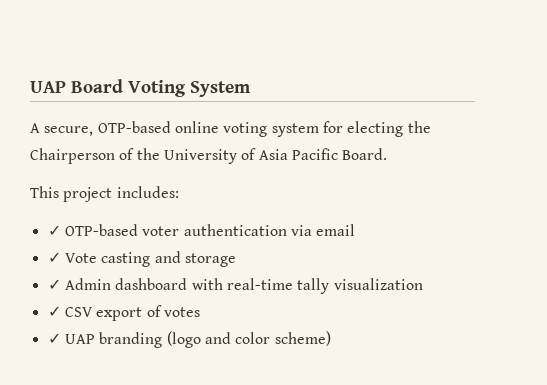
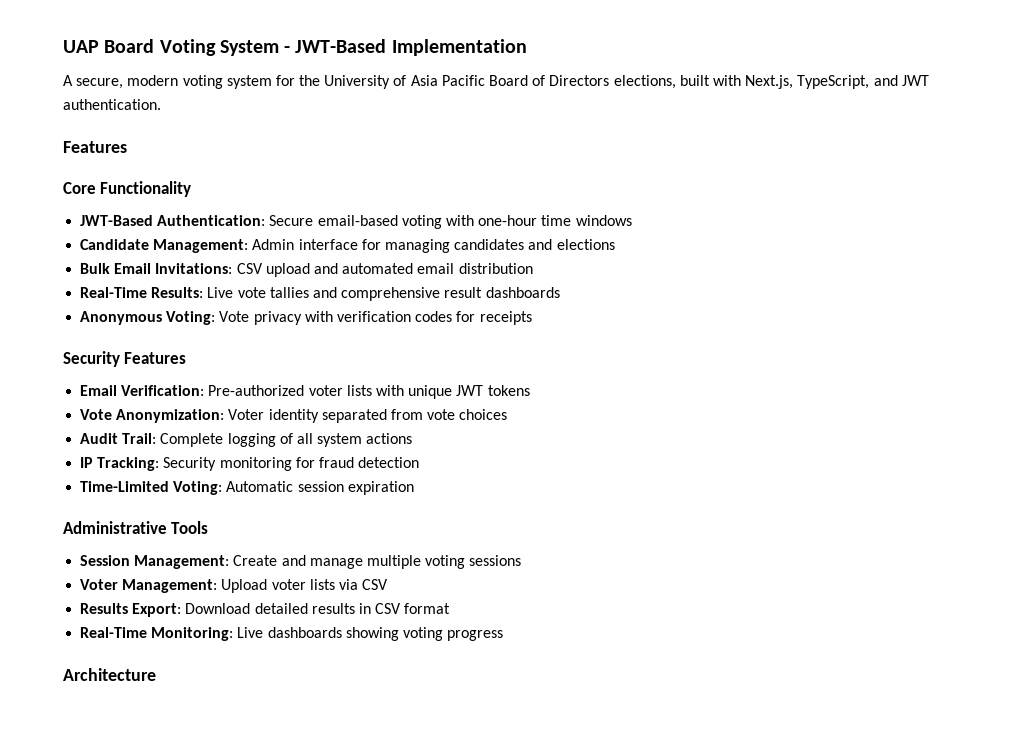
(251, 89) none -> [284,39,527,56] - JWT-Based Implementation
[97,121,219,133] OTP-based online -> [127,75,179,86] modern
[347,121,431,137] [30,148,135,164] electing the Chairperson of -> (295, 80) none
[342,148,388,160] [30,186,179,202] [47,224,356,236] [47,251,236,267] [47,278,423,294] [47,305,200,321] [47,331,331,348] Board. // This project includes: // ✓ OTP-based voter authentication via email // ✓ Vote casting and storage // ✓ Admin dashboard with real-time tally visualization // ✓ CSV export of votes // ✓ UAP branding (logo and color scheme) -> [489,75,929,89] [63,99,161,110] [63,141,127,153] [63,181,192,197] [80,215,632,229] [80,239,615,253] [80,263,533,277] [80,287,560,301] [80,311,532,325] [63,351,187,367] [80,385,530,399] [80,409,508,423] [80,433,413,447] [80,457,420,471] [80,481,414,495] [63,521,209,534] [80,555,522,569] [80,579,389,593] [80,603,451,617] [80,627,504,641] [63,668,156,681] Board of Directors elections, built with Next.js, TypeScript, and JWT authentication. // Features // Core Functionality // JWT-Based Authentication: Secure email-based voting with one-hour time windows // Candidate Management: Admin interface for managing candidates and elections // Bulk Email Invitations: CSV upload and automated email distribution // Real-Time Results: Live vote tallies and comprehensive result dashboards // Anonymous Voting: Vote privacy with verification codes for receipts // Security Features // Email Verification: Pre-authorized voter lists with unique JWT tokens // Vote Anonymization: Voter identity separated from vote choices // Audit Trail: Complete logging of all system actions // IP Tracking: Security monitoring for fraud detection // Time-Limited Voting: Automatic session expiration // Administrative Tools // Session Management: Create and manage multiple voting sessions // Voter Management: Upload voter lists via CSV // Results Export: Download detailed results in CSV format // Real-Time Monitoring: Live dashboards showing voting progress // Architecture

